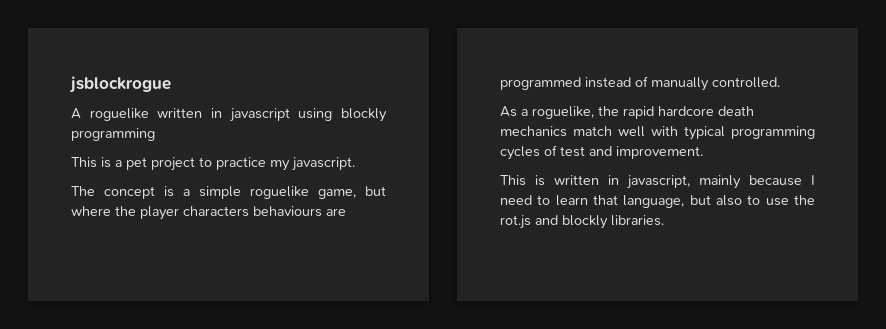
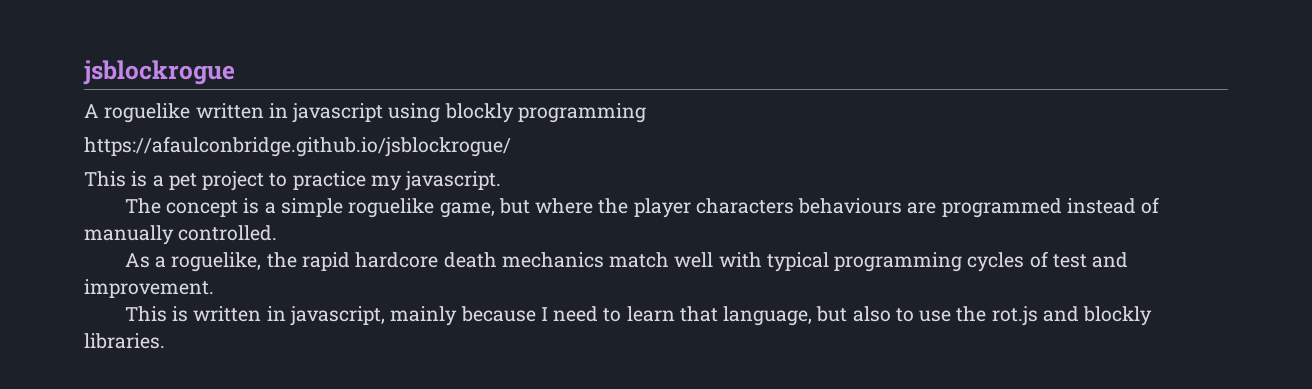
(155, 134) none -> [84,136,511,157] // https://afaulconbridge.github.io/jsblockrogue/

